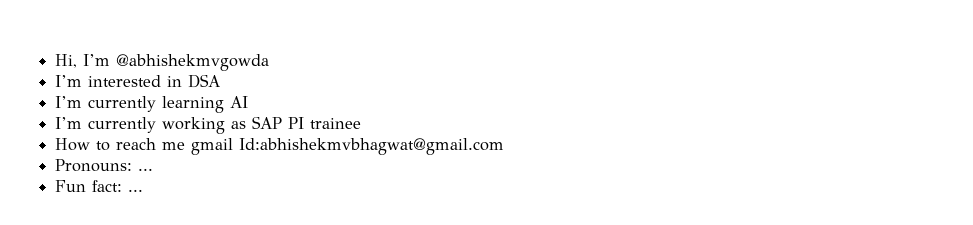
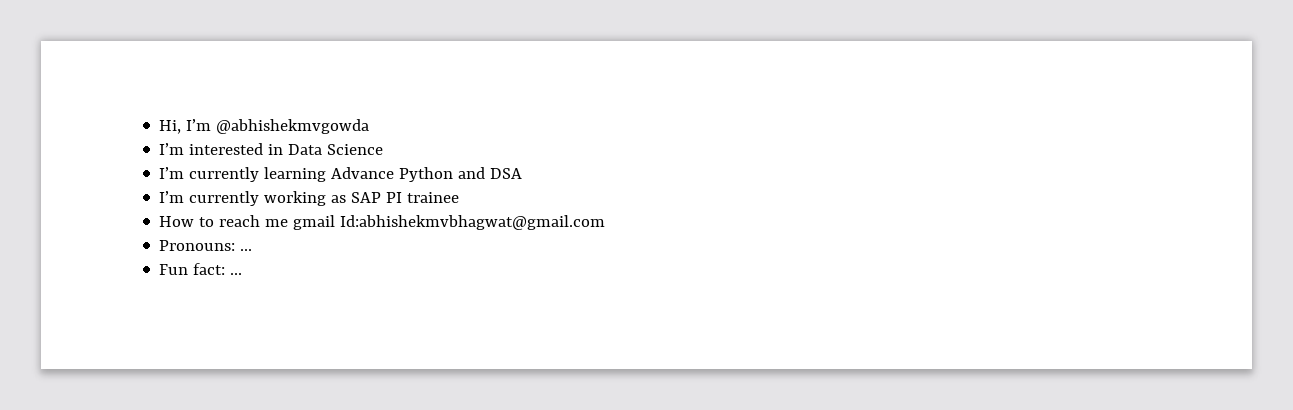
[188,74,221,88] DSA -> [288,144,384,155] Data Science
[230,96,249,108] AI -> [331,167,523,182] Advance Python and DSA

